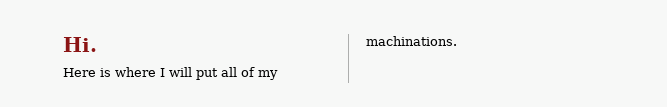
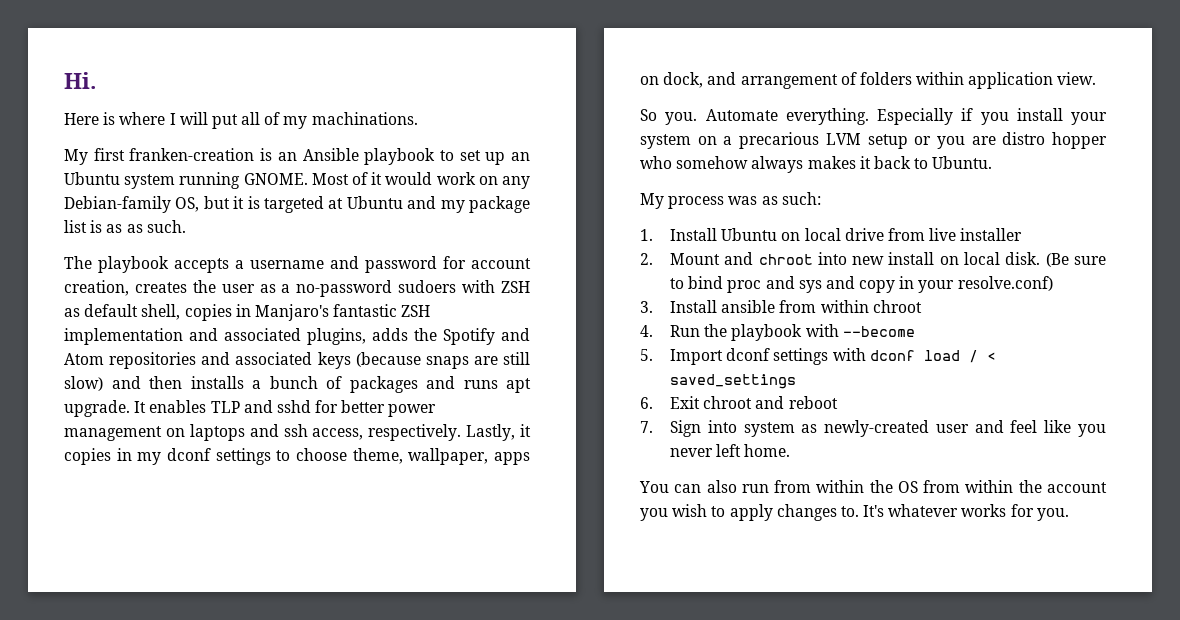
(457, 41) none -> [64,148,530,165] [64,172,530,189] [64,196,530,213] [64,220,186,233] [64,256,531,273] [64,280,530,297] [64,304,431,321] [64,328,530,345] [64,352,530,369] [64,376,531,393] [64,400,437,417] [64,424,531,441] [64,448,530,465] [640,72,1097,89] [640,108,1107,125] [640,132,1107,149] [640,156,993,173] [640,192,821,209] [640,228,1023,241] [640,252,1106,267] [669,276,1053,293] [640,300,922,313] [640,324,915,341] [640,348,996,365] [669,374,796,389] [640,396,838,409] [640,420,1106,437] [669,444,791,457] [639,480,1107,493] [640,504,1069,521] // My first franken-creation is an Ansible playbook to set up an Ubuntu system running GNOME. Most of it would work on any Debian-family OS, but it is targeted at Ubuntu and my package list is as as such. // The playbook accepts a username and password for account creation, creates the user as a no-password sudoers with ZSH as default shell, copies in Manjaro's fantastic ZSH implementation and associated plugins, adds the Spotify and Atom repositories and associated keys (because snaps are still slow) and then installs a bunch of packages and runs apt upgrade. It enables TLP and sshd for better power management on laptops and ssh access, respectively. Lastly, it copies in my dconf settings to choose theme, wallpaper, apps on dock, and arrangement of folders within application view. // So you. Automate everything. Especially if you install your system on a precarious LVM setup or you are distro hopper who somehow always makes it back to Ubuntu. // My process was as such: // 1. Install Ubuntu on local drive from live installer // 2. Mount and chroot into new install on local disk. (Be sure to bind proc and sys and copy in your resolve.conf) // 3. Install ansible from within chroot // 4. Run the playbook with --become // 5. Import dconf settings with dconf load / < saved_settings // 6. Exit chroot and reboot // 7. Sign into system as newly-created user and feel like you never left home. // You can also run from within the OS from within the account you wish to apply changes to. It's whatever works for you.

